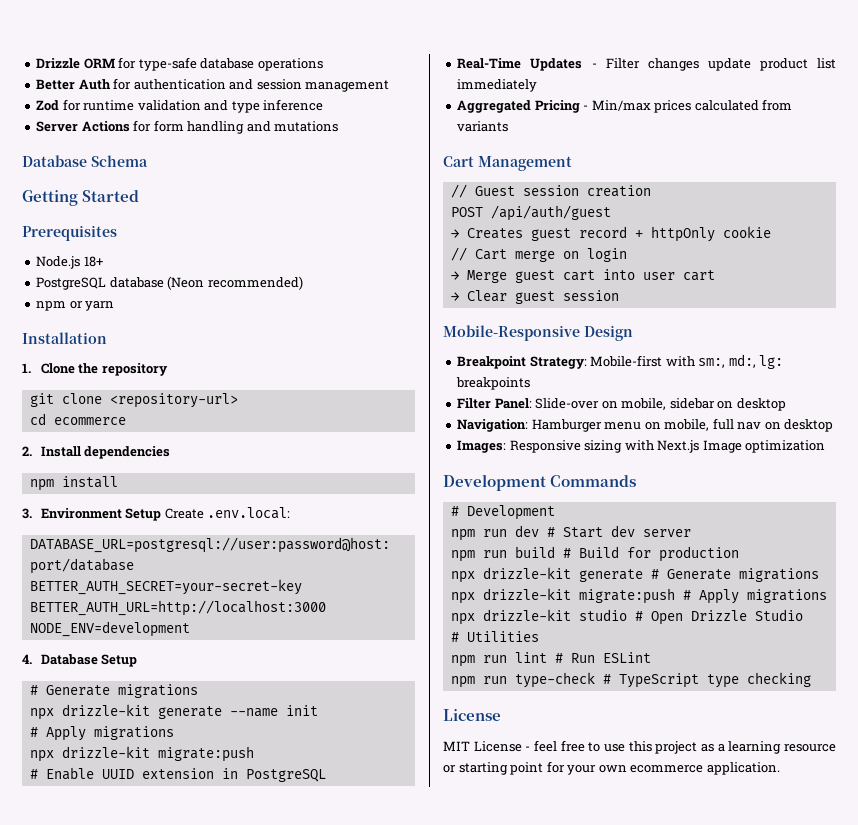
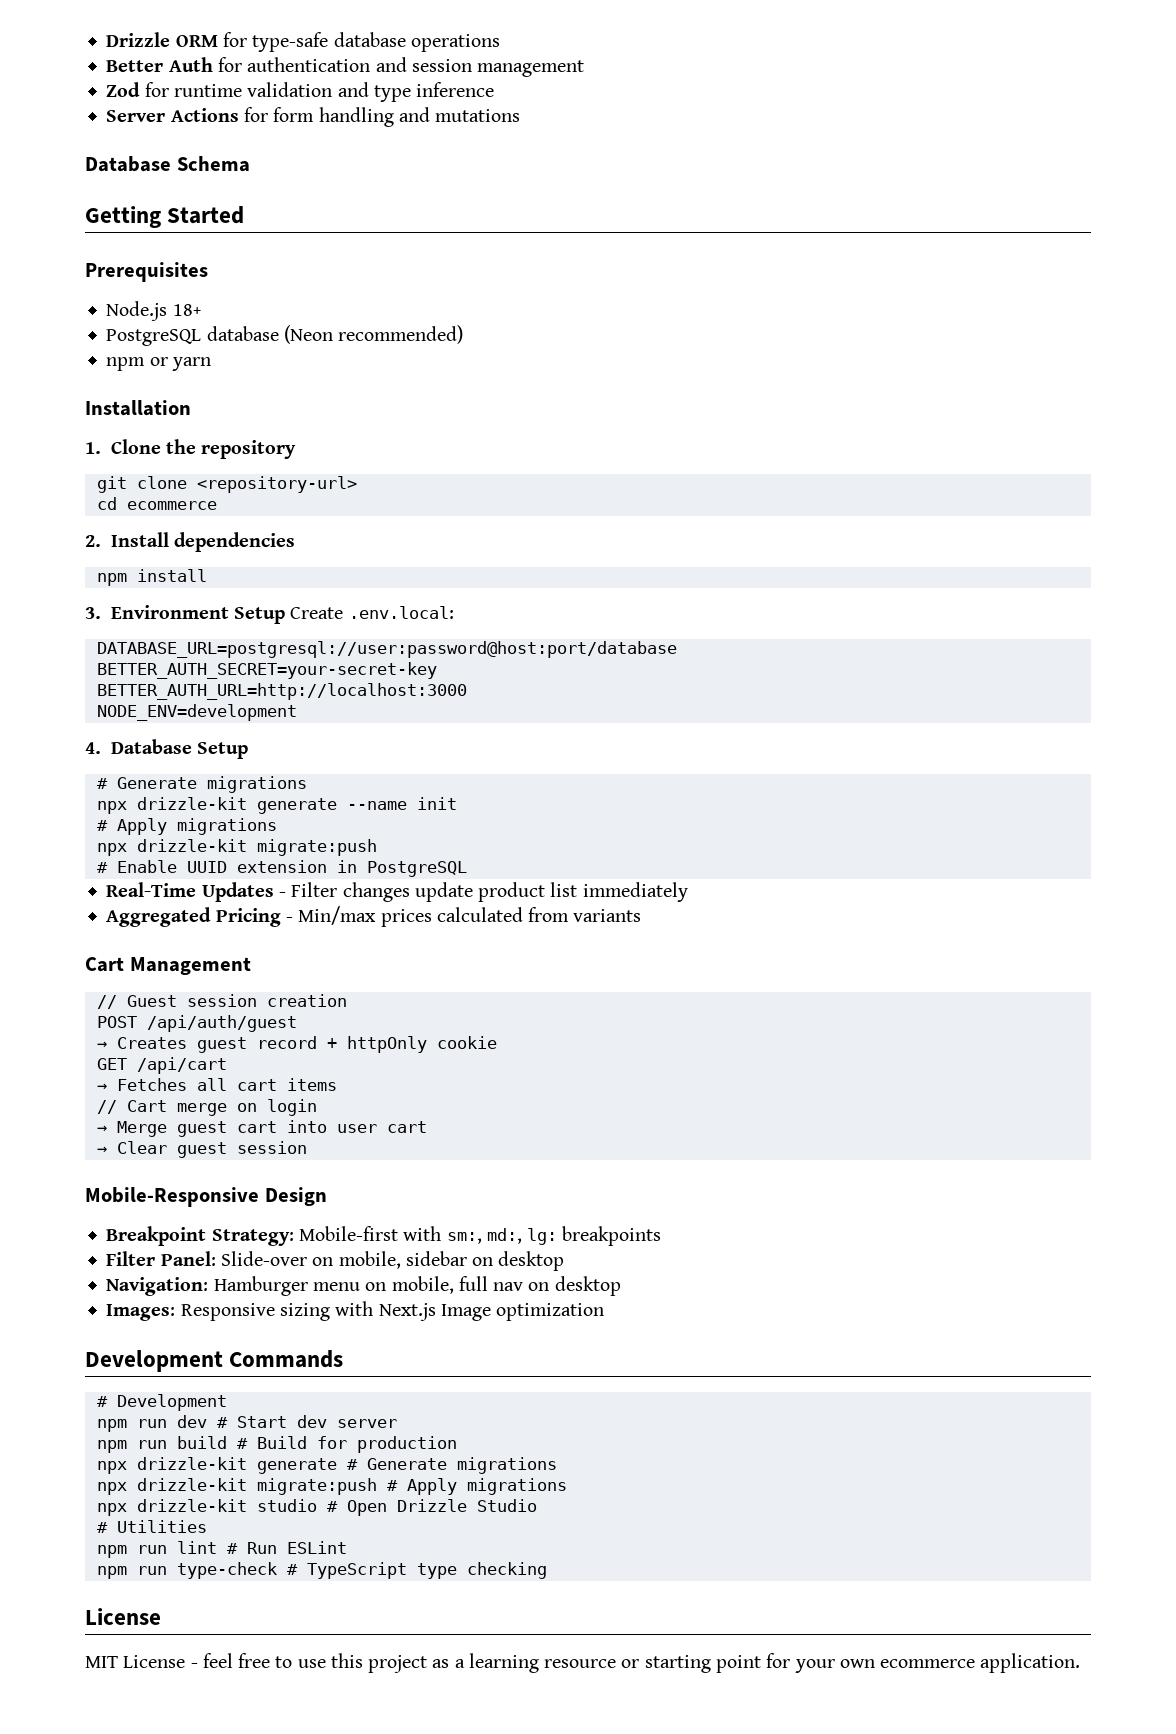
(771, 232) none -> [96,1057,227,1074] [96,1078,337,1091] // GET /api/cart // → Fetches all cart items

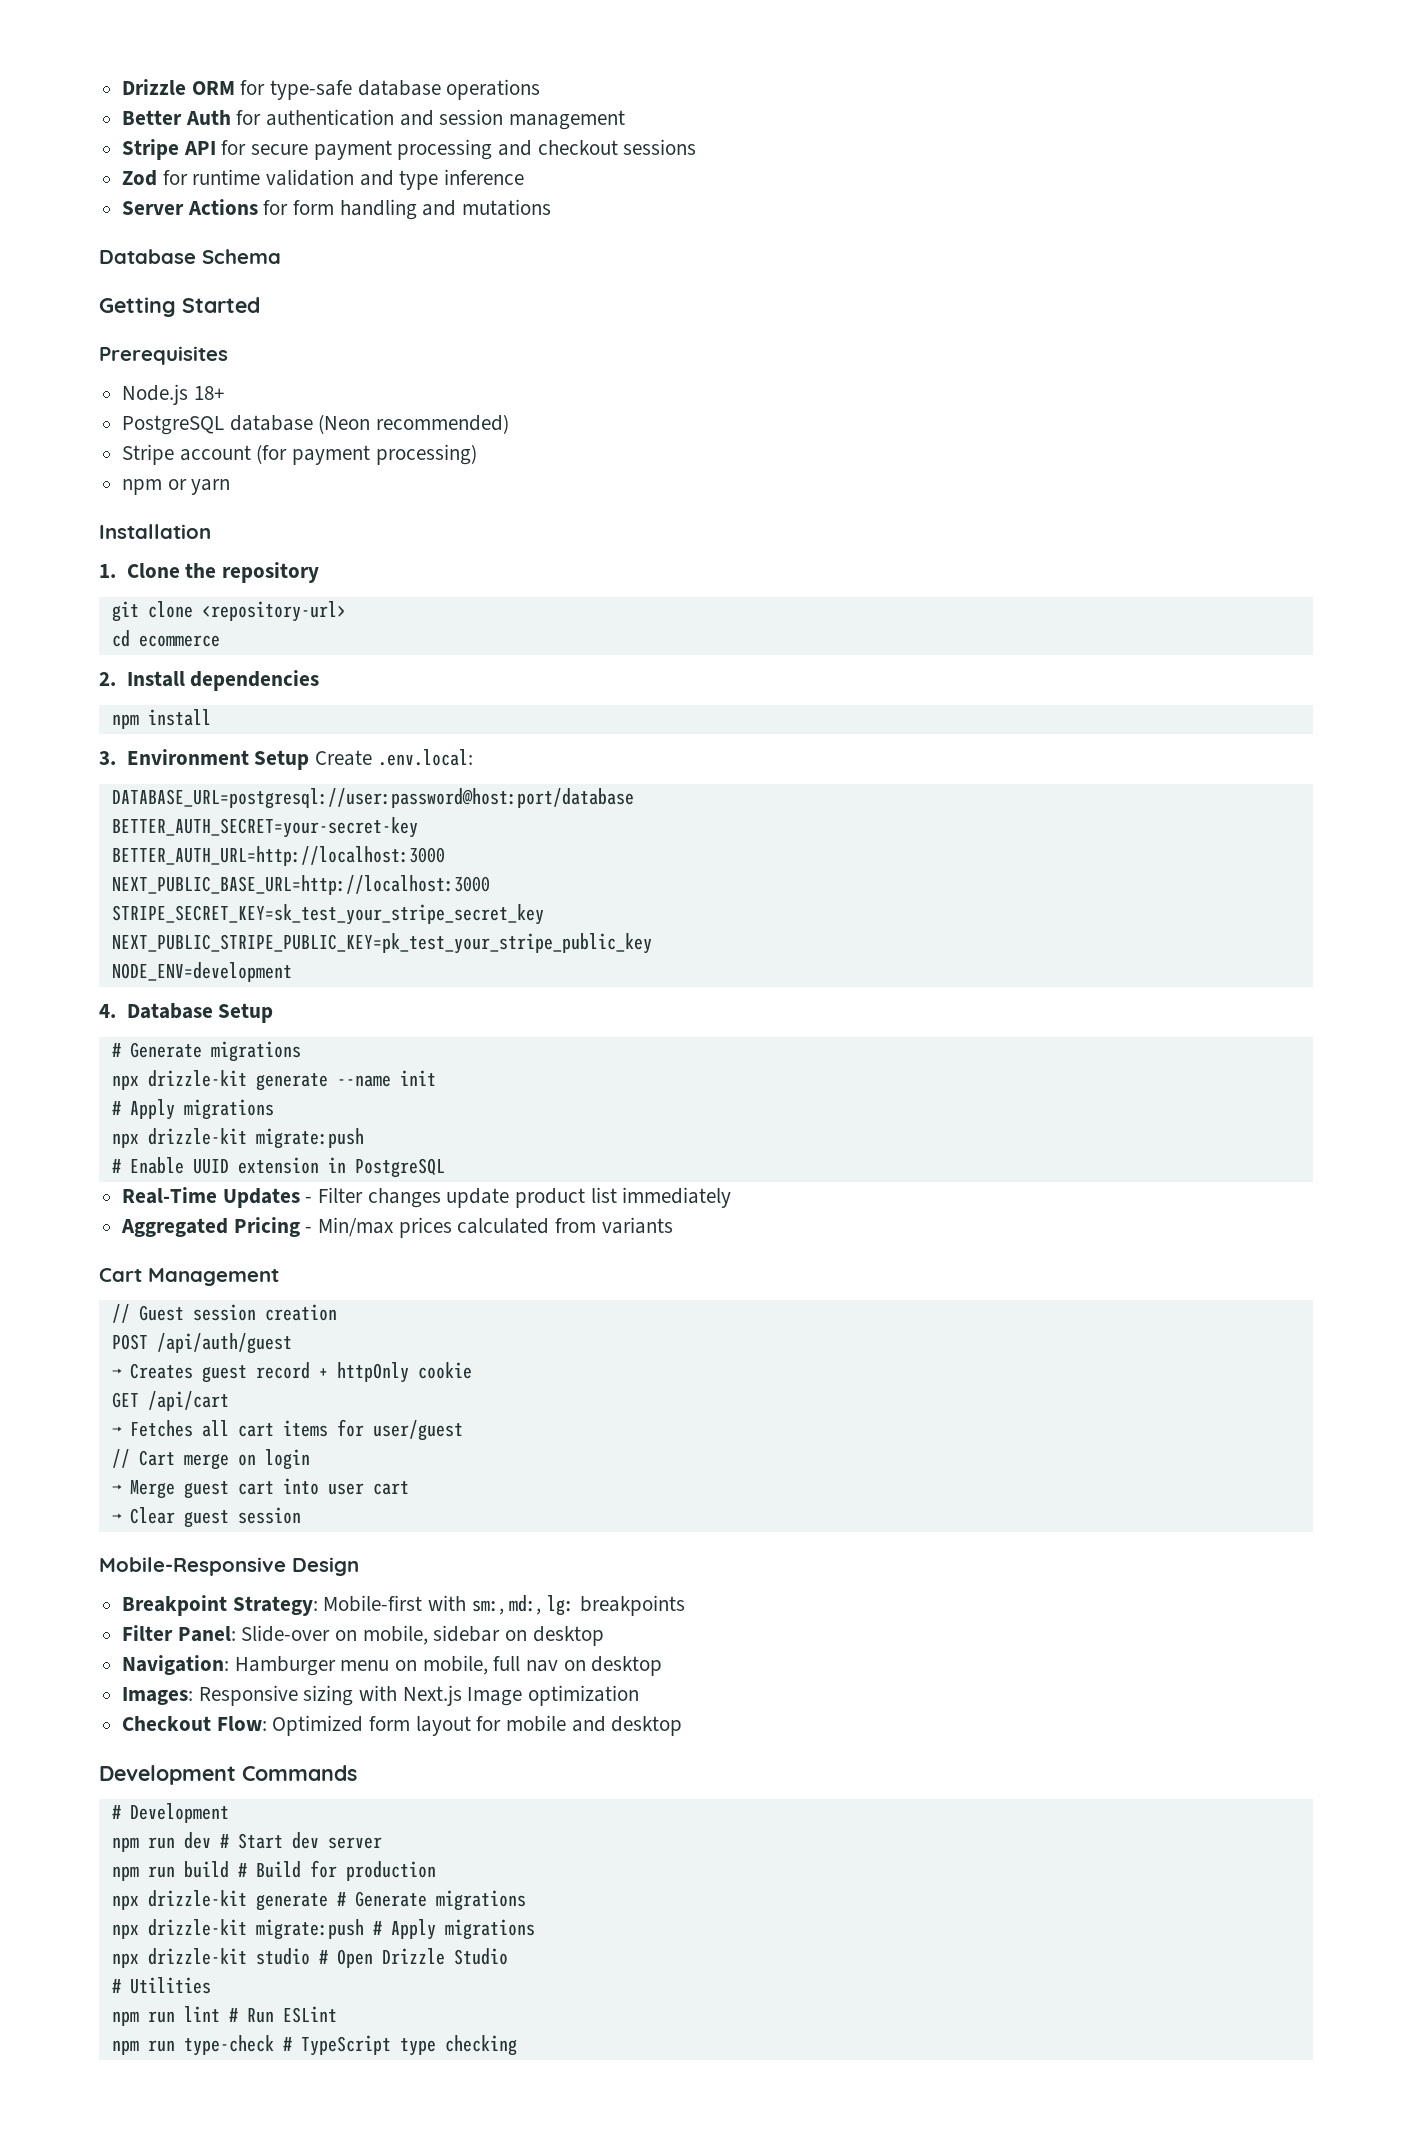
(585, 68) none -> [122,139,697,160] // Stripe API for secure payment processing and checkout sessions
(464, 334) none -> [122,444,477,465] // Stripe account (for payment processing)
(467, 691) none -> [111,875,490,895] [111,904,544,925] [111,933,652,954] // NEXT_PUBLIC_BASE_URL=http://localhost:3000 // STRIPE_SECRET_KEY=sk_test_your_stripe_secret_key // NEXT_PUBLIC_STRIPE_PUBLIC_KEY=pk_test_your_stripe_public_key
(337, 1084) none -> [336,1419,463,1441] for user/guest
(605, 1312) none -> [122,1715,683,1736] // Checkout Flow: Optimized form layout for mobile and desktop
[85,1608,161,1625] [85,1653,1081,1673] // License // MIT License - feel free to use this project as a learning resource or starting point for your own ecommerce application. -> (517, 2045) none

